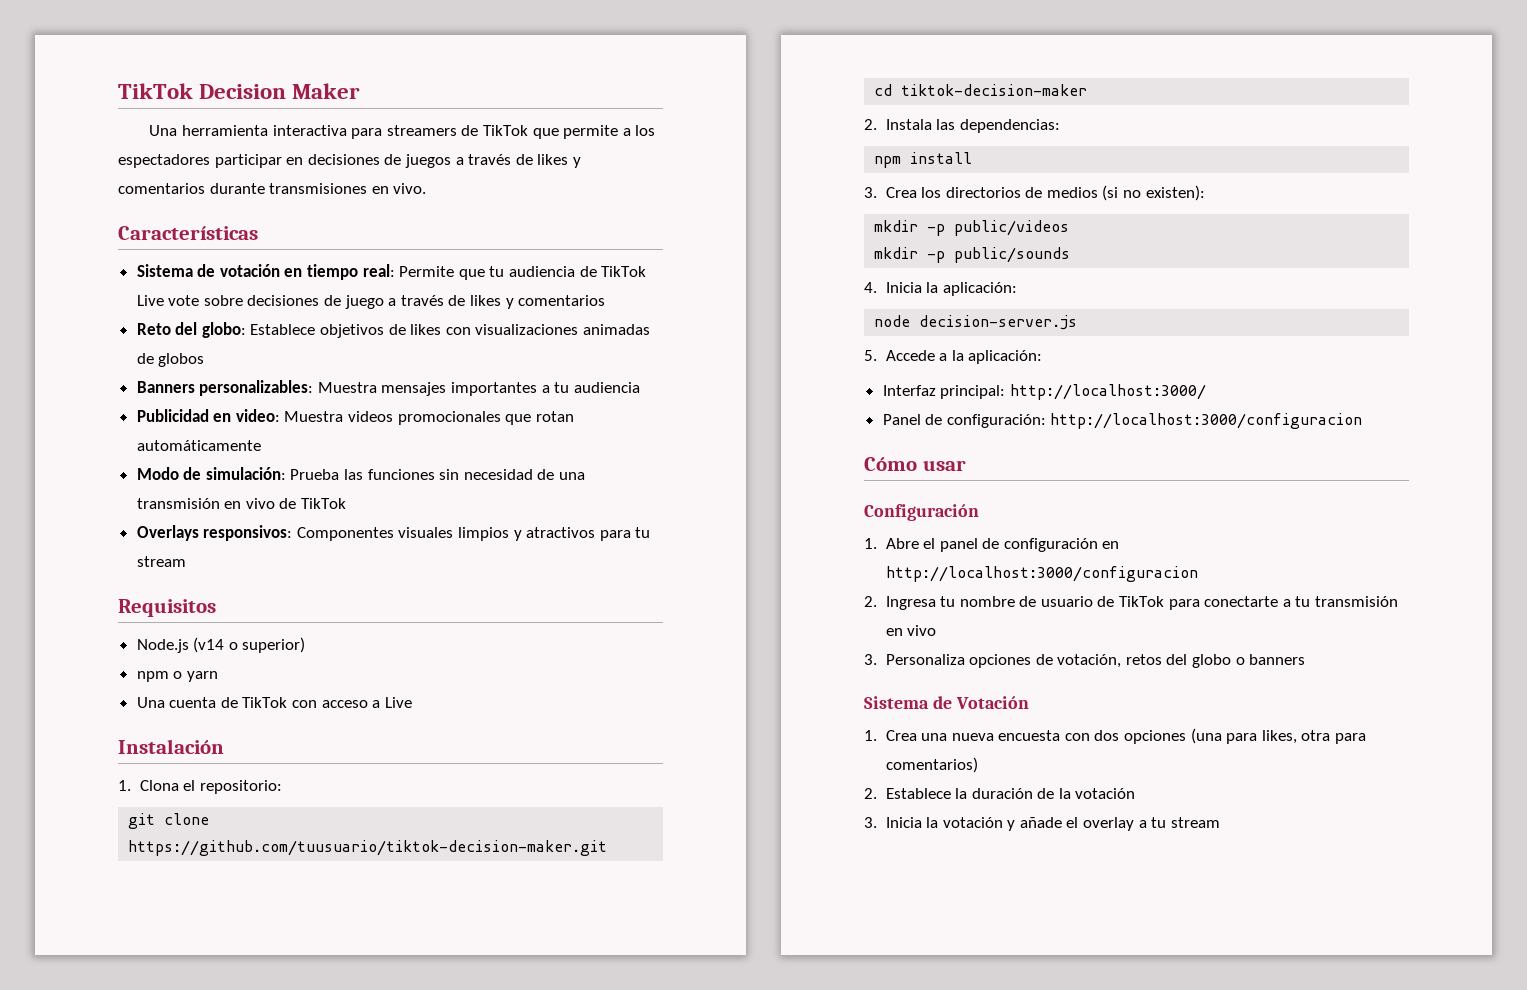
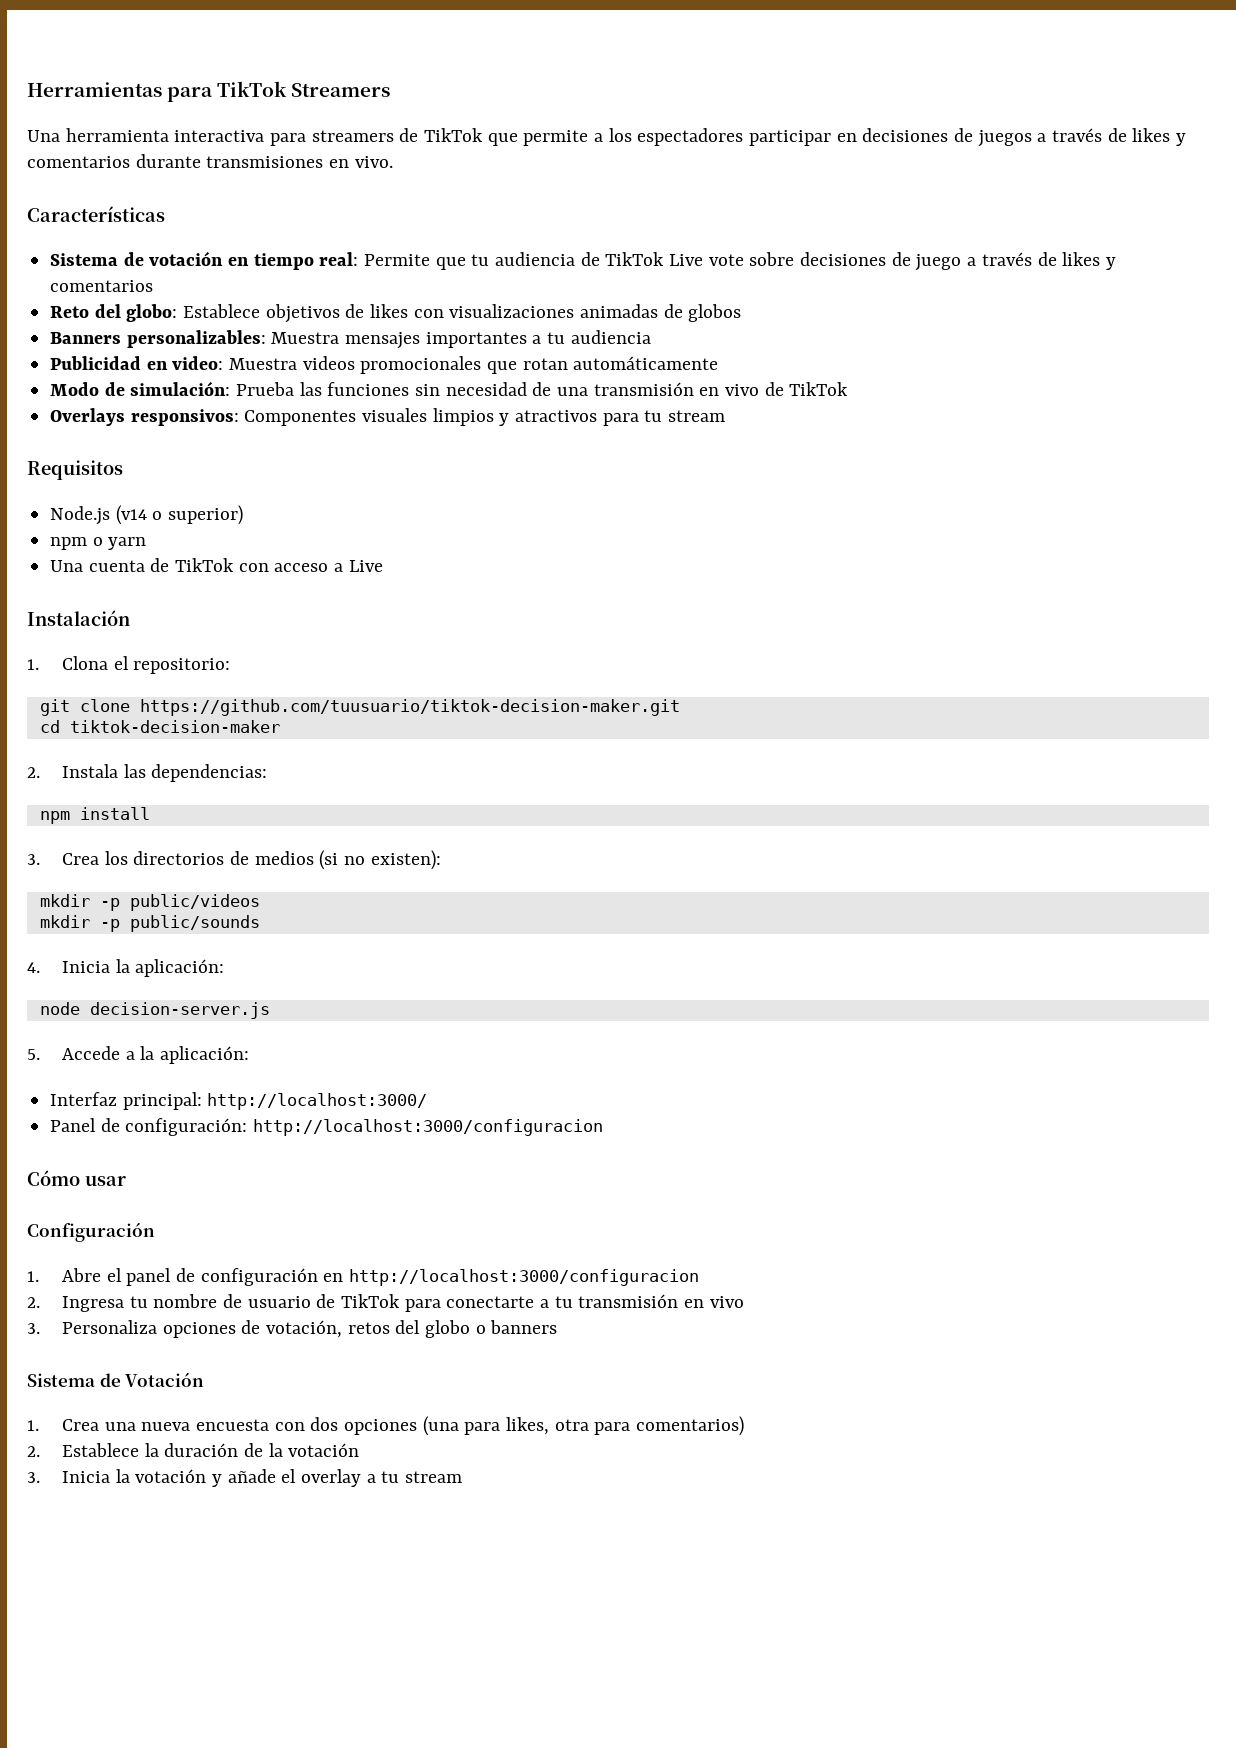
[118,83,361,99] TikTok Decision Maker -> [27,81,391,102] Herramientas para TikTok Streamers

